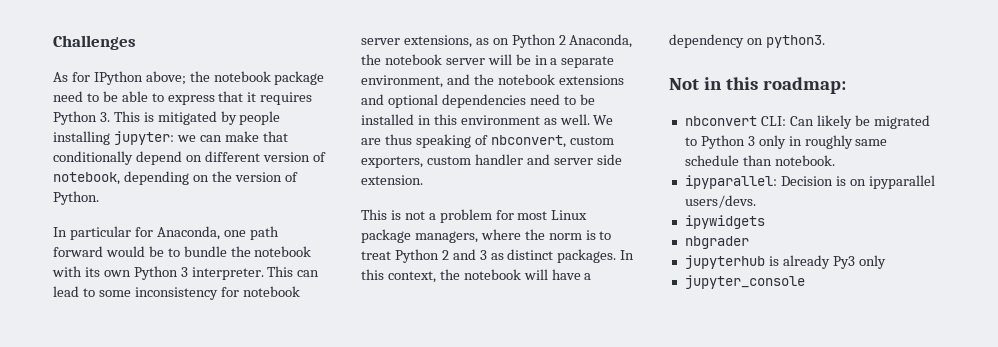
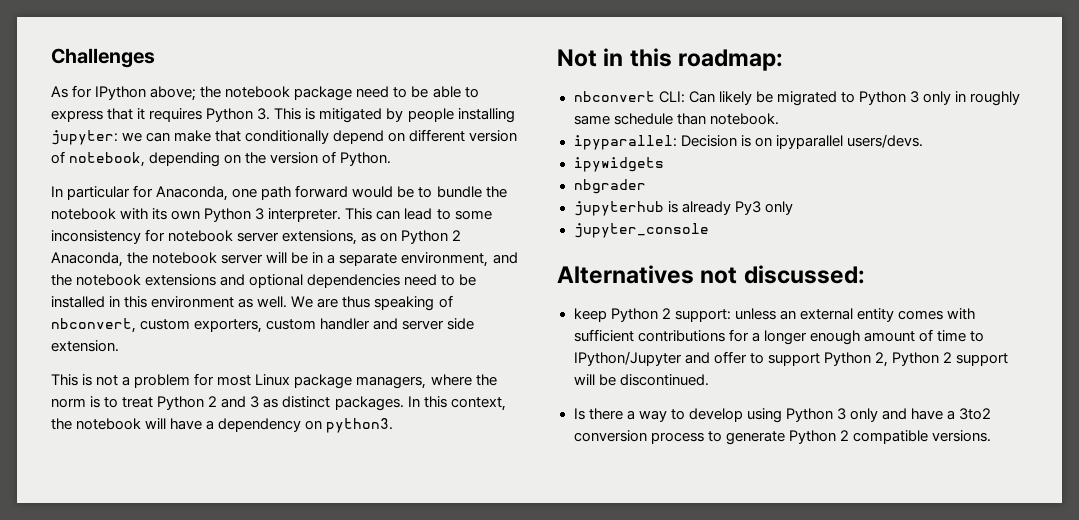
(805, 282) none -> [557,265,865,284] [573,308,975,322] [573,329,984,345] [573,351,1008,367] [573,374,709,386] [573,408,992,423] [573,430,991,445] // Alternatives not discussed: // keep Python 2 support: unless an external entity comes with sufficient contributions for a longer enough amount of time to IPython/Jupyter and offer to support Python 2, Python 2 support will be discontinued. // Is there a way to develop using Python 3 only and have a 3to2 conversion process to generate Python 2 compatible versions.

